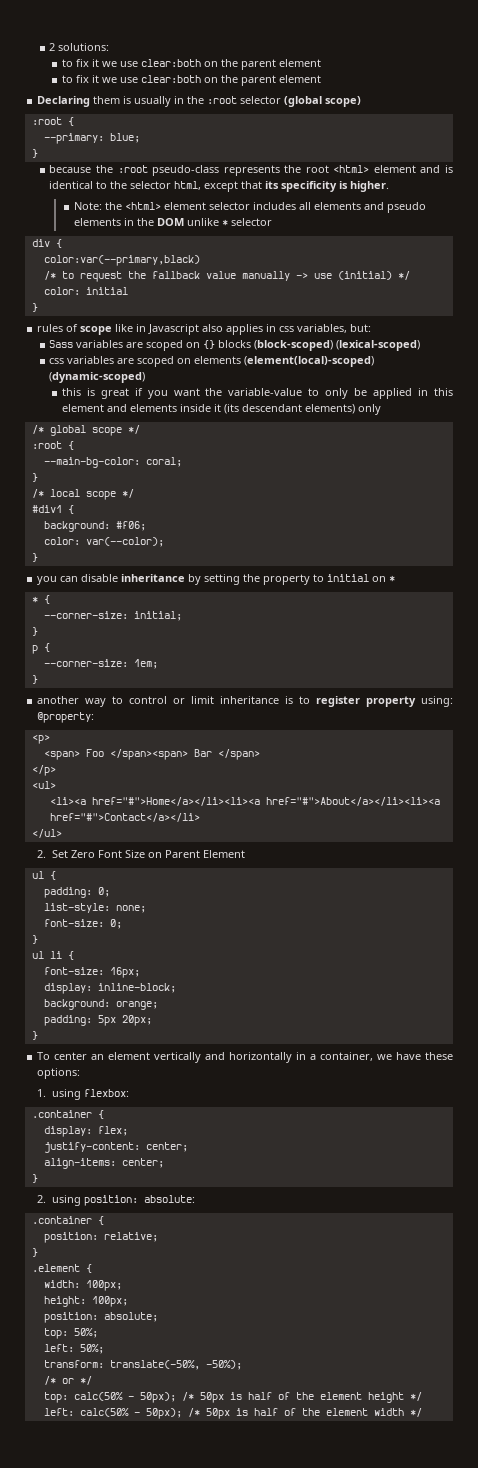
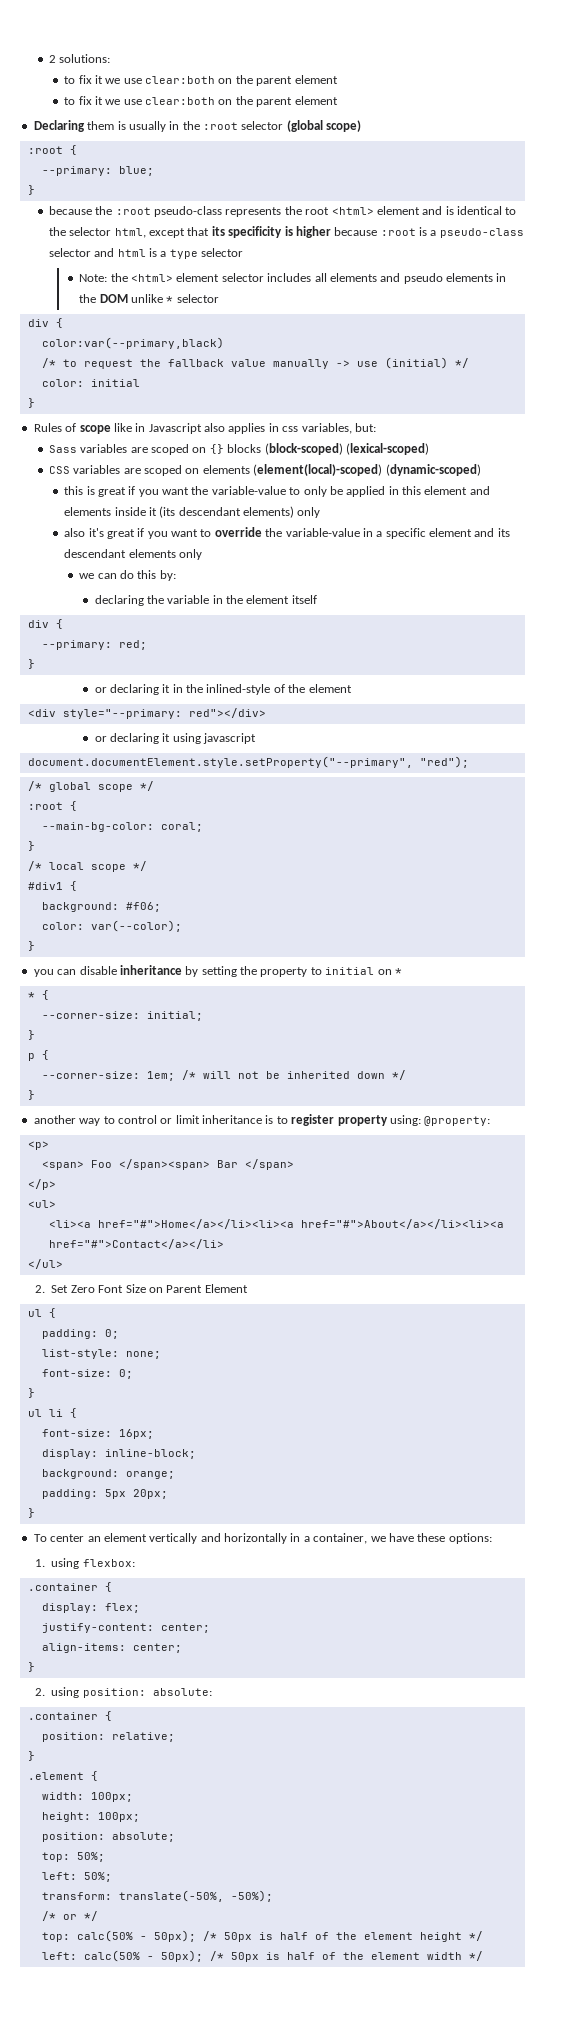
[350,181,390,192] higher. -> [295,226,524,238] [48,248,244,259] higher because :root is a pseudo-class selector and html is a type selector
[37,324,64,332] rules -> [33,423,62,432] Rules
[49,358,65,364] css -> [48,466,70,474] CSS
(381, 409) none -> [64,527,510,539] [64,549,202,560] [79,570,176,581] [94,595,317,606] [27,619,63,629] [41,640,147,650] [27,659,35,669] [94,684,352,695] [27,708,266,719] [94,733,257,744] [27,756,469,768] // also it's great if you want to override the variable-value in a specific element and its descendant elements only // we can do this by: // declaring the variable in the element itself // div { // --primary: red; // } // or declaring it in the inlined-style of the element // <div style="--primary: red"></div> // or declaring it using javascript // document.documentElement.style.setProperty("--primary", "red");
(158, 664) none -> [181,1070,406,1080] /* will not be inherited down */

